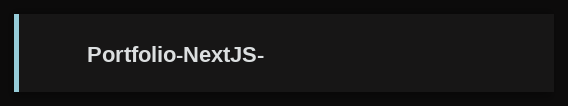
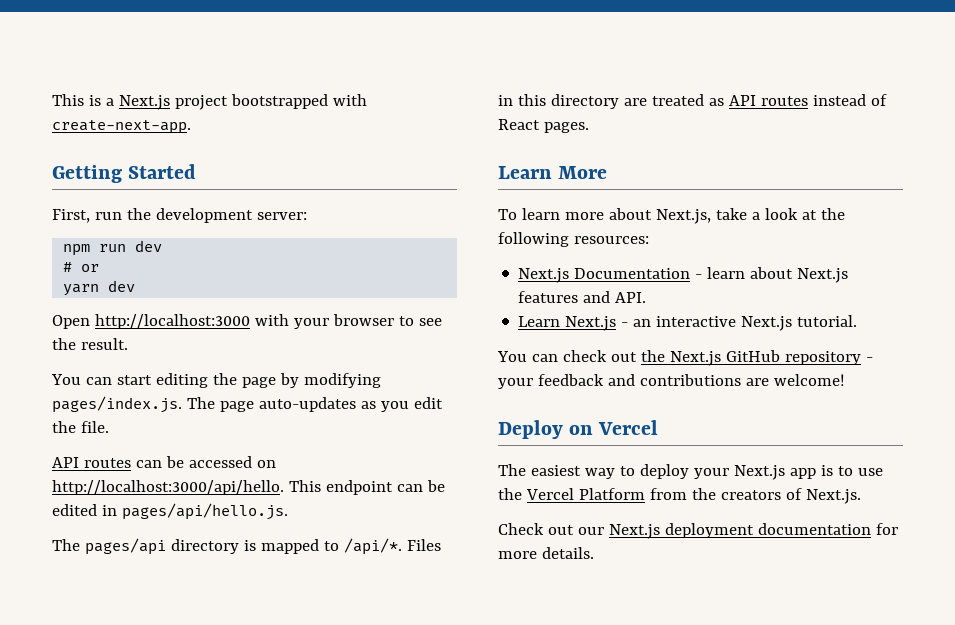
[87,46,264,62] Portfolio-NextJS- -> [52,94,367,110] [52,120,191,134] [52,164,197,183] [52,208,307,223] [63,240,163,256] [63,262,100,272] [63,280,136,296] [52,314,442,329] [52,338,128,350] [51,373,381,388] [52,396,443,413] [52,421,109,433] [52,456,276,468] [52,480,445,495] [52,503,288,520] [52,538,441,555] [498,94,887,109] [498,119,589,133] [498,166,608,179] [498,208,845,224] [498,232,649,247] [518,267,849,283] [518,291,647,303] [518,315,858,331] [497,350,873,366] [498,374,845,389] [498,420,659,439] [498,464,883,480] [498,488,861,504] [498,523,898,539] [498,547,594,559] This is a Next.js project bootstrapped with create-next-app. // Getting Started // First, run the development server: // npm run dev // # or // yarn dev // Open http://localhost:3000 with your browser to see the result. // You can start editing the page by modifying pages/index.js. The page auto-updates as you edit the file. // API routes can be accessed on http://localhost:3000/api/hello. This endpoint can be edited in pages/api/hello.js. // The pages/api directory is mapped to /api/*. Files in this directory are treated as API routes instead of React pages. // Learn More // To learn more about Next.js, take a look at the following resources: // Next.js Documentation - learn about Next.js features and API. // Learn Next.js - an interactive Next.js tutorial. // You can check out the Next.js GitHub repository - your feedback and contributions are welcome! // Deploy on Vercel // The easiest way to deploy your Next.js app is to use the Vercel Platform from the creators of Next.js. // Check out our Next.js deployment documentation for more details.

